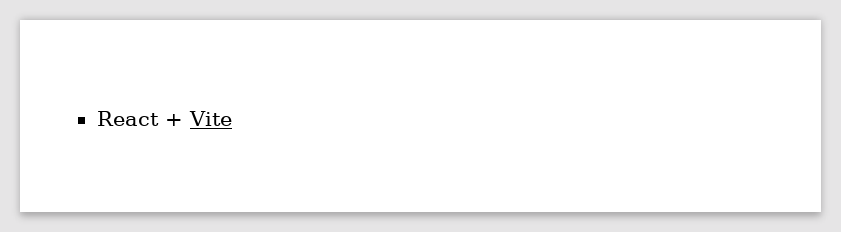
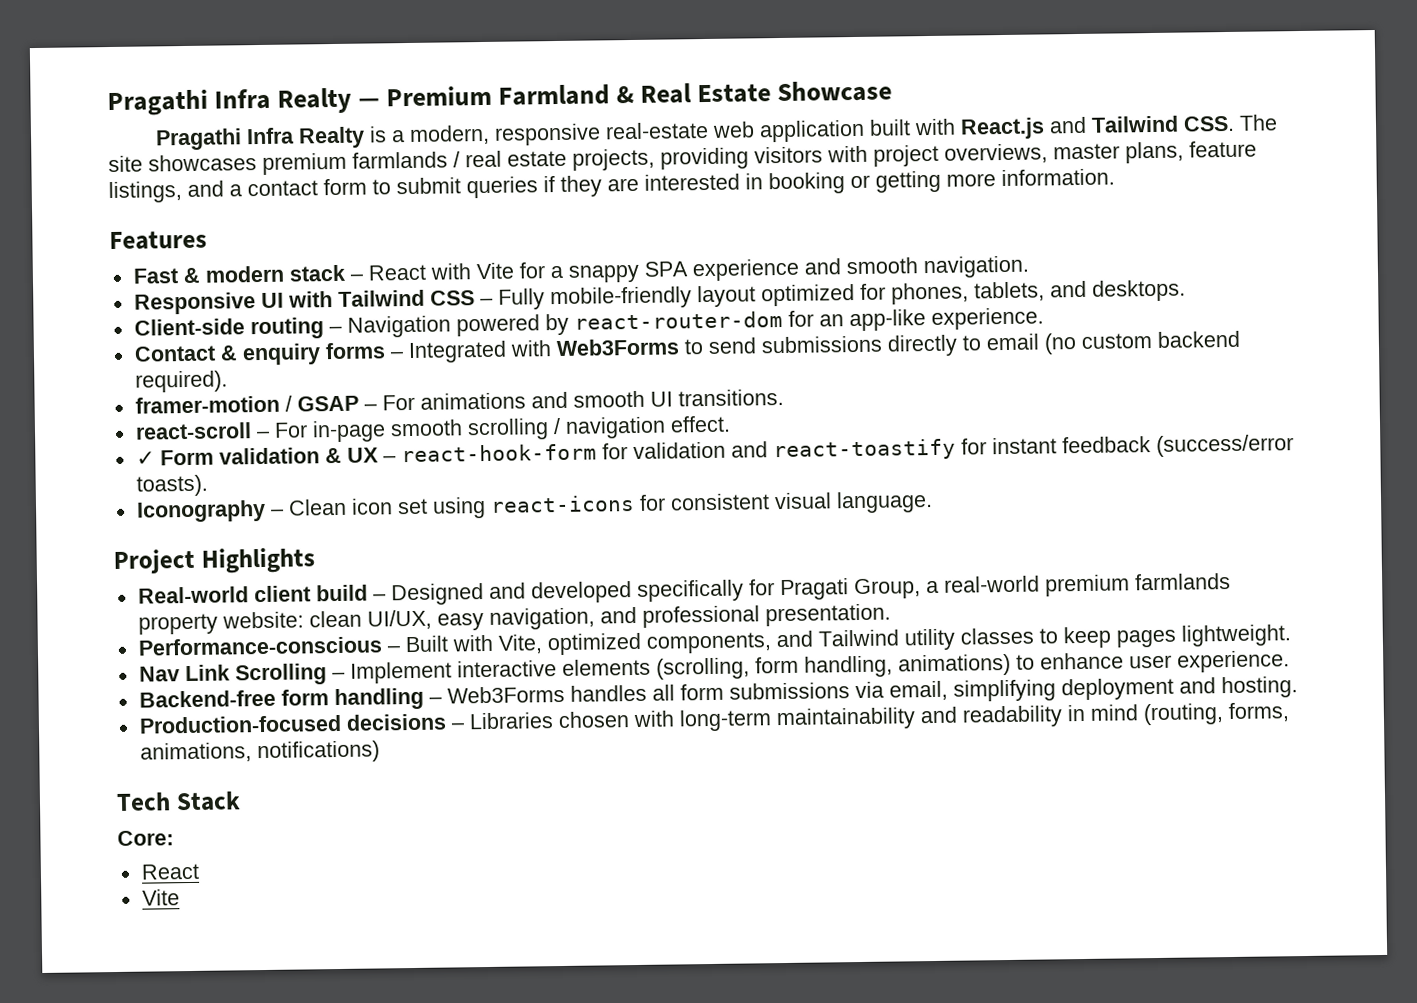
[96,111,183,126] React + -> [107,80,893,117] [154,114,1278,151] [108,140,1257,175] [108,168,1115,204] [109,230,207,251] [132,255,1030,284] [133,279,1186,315] [133,307,1044,340] [133,330,1240,366] [134,370,228,393] [134,388,784,414] [134,415,731,443] [135,434,1294,466] [135,474,208,497] [135,490,933,523] [113,547,315,574] [137,572,1231,606] [137,603,891,635] [137,624,1291,656] [138,650,1290,686] [138,676,1298,711] [138,702,1290,734] [139,740,380,764] [116,791,241,812] [117,830,174,846] [140,863,200,880] Pragathi Infra Realty — Premium Farmland & Real Estate Showcase // Pragathi Infra Realty is a modern, responsive real-estate web application built with React.js and Tailwind CSS. The site showcases premium farmlands / real estate projects, providing visitors with project overviews, master plans, feature listings, and a contact form to submit queries if they are interested in booking or getting more information. // Features // Fast & modern stack – React with Vite for a snappy SPA experience and smooth navigation. // Responsive UI with Tailwind CSS – Fully mobile-friendly layout optimized for phones, tablets, and desktops. // Client-side routing – Navigation powered by react-router-dom for an app-like experience. // Contact & enquiry forms – Integrated with Web3Forms to send submissions directly to email (no custom backend required). // framer-motion / GSAP – For animations and smooth UI transitions. // react-scroll – For in-page smooth scrolling / navigation effect. // ✓ Form validation & UX – react-hook-form for validation and react-toastify for instant feedback (success/error toasts). // Iconography – Clean icon set using react-icons for consistent visual language. // Project Highlights // Real-world client build – Designed and developed specifically for Pragati Group, a real-world premium farmlands property website: clean UI/UX, easy navigation, and professional presentation. // Performance-conscious – Built with Vite, optimized components, and Tailwind utility classes to keep pages lightweight. // Nav Link Scrolling – Implement interactive elements (scrolling, form handling, animations) to enhance user experience. // Backend-free form handling – Web3Forms handles all form submissions via email, simplifying deployment and hosting. // Production-focused decisions – Libraries chosen with long-term maintainability and readability in mind (routing, forms, animations, notifications) // Tech Stack // Core: // React //

